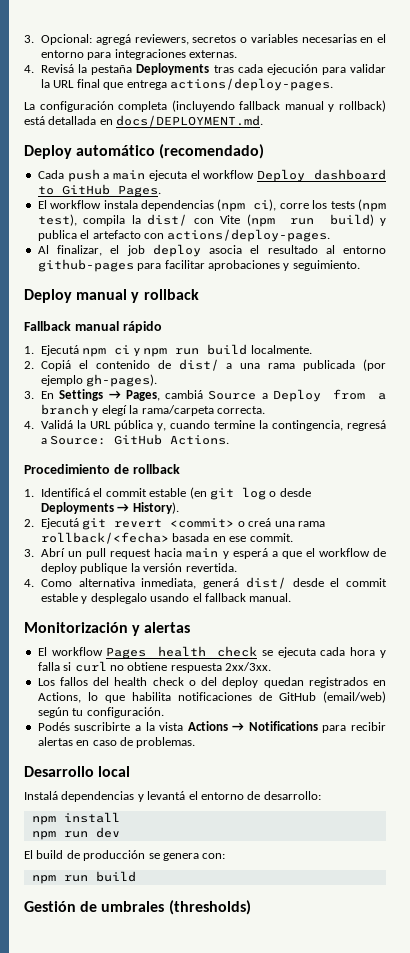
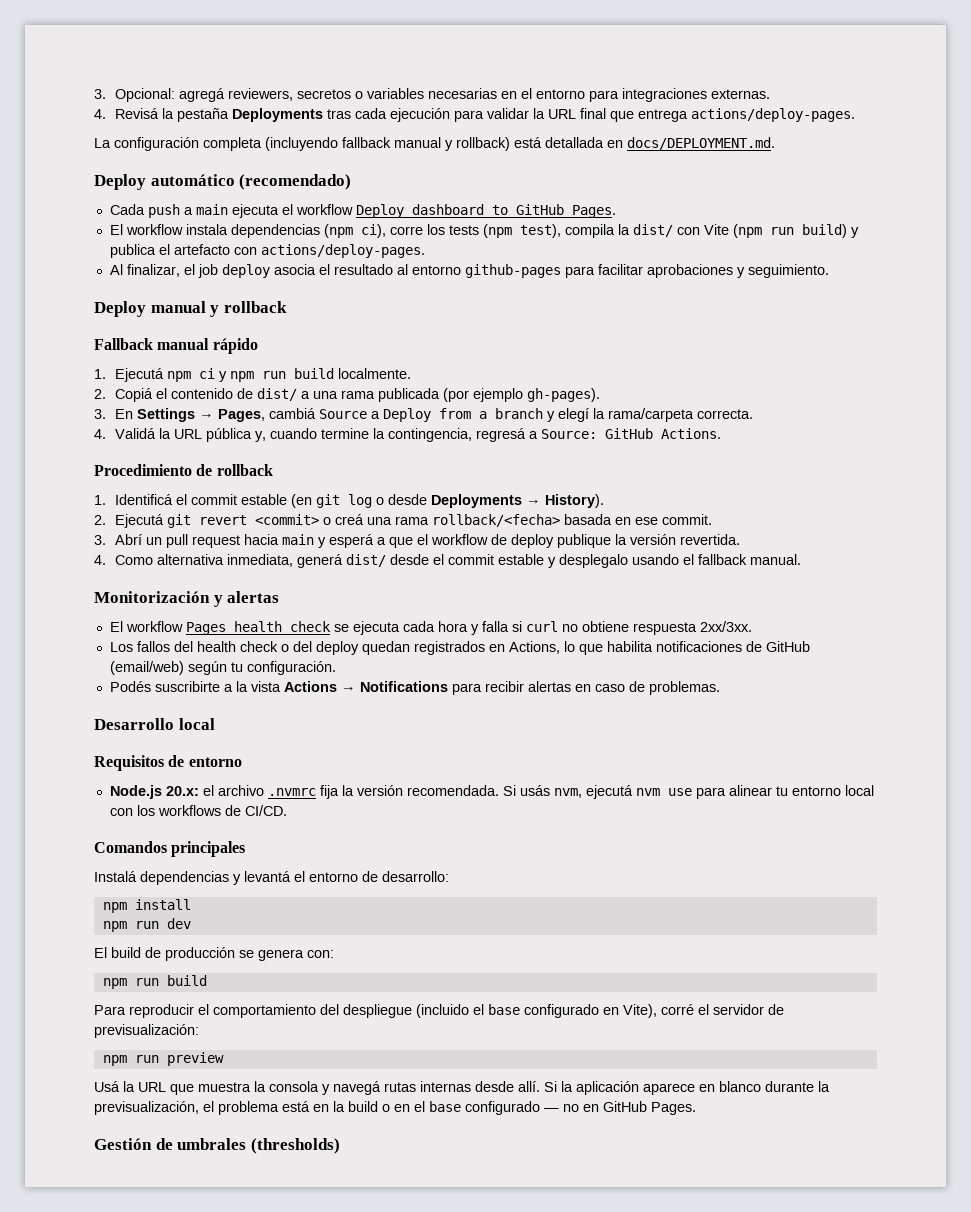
(131, 771) none -> [94,755,242,771] [109,785,874,799] [109,805,287,816] [94,841,246,857] // Requisitos de entorno // Node.js 20.x: el archivo .nvmrc fija la versión recomendada. Si usás nvm, ejecutá nvm use para alinear tu entorno local con los workflows de CI/CD. // Comandos principales
(136, 876) none -> [94,1004,784,1018] [94,1024,199,1038] [102,1052,224,1066] [94,1081,830,1095] [94,1101,696,1115] // Para reproducir el comportamiento del despliegue (incluido el base configurado en Vite), corré el servidor de previsualización: // npm run preview // Usá la URL que muestra la consola y navegá rutas internas desde allí. Si la aplicación aparece en blanco durante la previsualización, el problema está en la build o en el base configurado — no en GitHub Pages.

